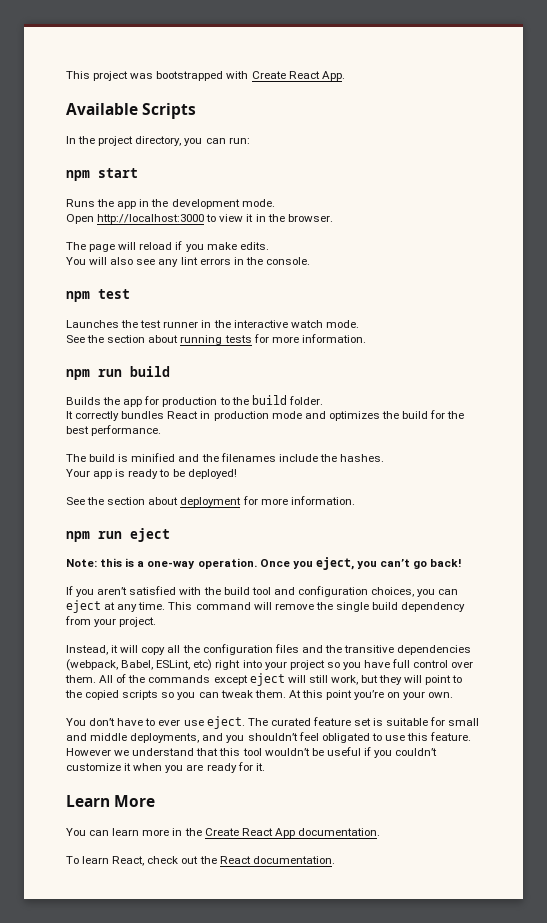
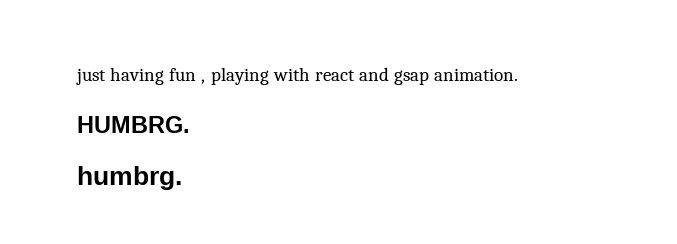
[66,71,345,81] [66,103,197,119] [66,136,250,146] [66,168,138,181] [66,199,275,209] [66,214,333,224] [66,241,269,252] [66,257,310,267] [66,289,130,302] [66,320,359,328] [66,334,366,345] [66,366,170,380] [66,395,323,407] [66,410,465,421] [66,425,162,436] [66,453,384,462] [66,469,237,479] [66,496,355,507] [66,528,170,542] [66,557,462,570] [66,586,459,597] [66,600,466,613] [65,616,157,627] [66,644,472,655] [66,659,474,671] [65,673,463,686] [65,690,454,700] [66,716,480,729] [66,732,472,743] [66,747,438,758] [66,762,265,773] [66,795,156,807] [66,828,380,838] [66,856,335,866] This project was bootstrapped with Create React App. // Available Scripts // In the project directory, you can run: // npm start // Runs the app in the development mode. // Open http://localhost:3000 to view it in the browser. // The page will reload if you make edits. // You will also see any lint errors in the console. // npm test // Launches the test runner in the interactive watch mode. // See the section about running tests for more information. // npm run build // Builds the app for production to the build folder. // It correctly bundles React in production mode and optimizes the build for the best performance. // The build is minified and the filenames include the hashes. // Your app is ready to be deployed! // See the section about deployment for more information. // npm run eject // Note: this is a one-way operation. Once you eject, you can’t go back! // If you aren’t satisfied with the build tool and configuration choices, you can eject at any time. This command will remove the single build dependency from your project. // Instead, it will copy all the configuration files and the transitive dependencies (webpack, Babel, ESLint, etc) right into your project so you have full control over them. All of the commands except eject will still work, but they will point to the copied scripts so you can tweak them. At this point you’re on your own. // You don’t have to ever use eject. The curated feature set is suitable for small and middle deployments, and you shouldn’t feel obligated to use this feature. However we understand that this tool wouldn’t be useful if you couldn’t customize it when you are ready for it. // Learn More // You can learn more in the Create React App documentation. // To learn React, check out the React documentation. -> [76,67,519,85] [77,116,190,133] [77,166,182,190] just having fun , playing with react and gsap animation. // HUMBRG. // humbrg.

